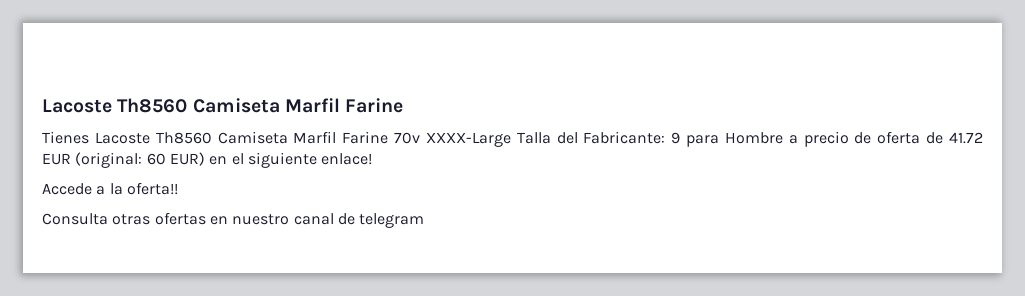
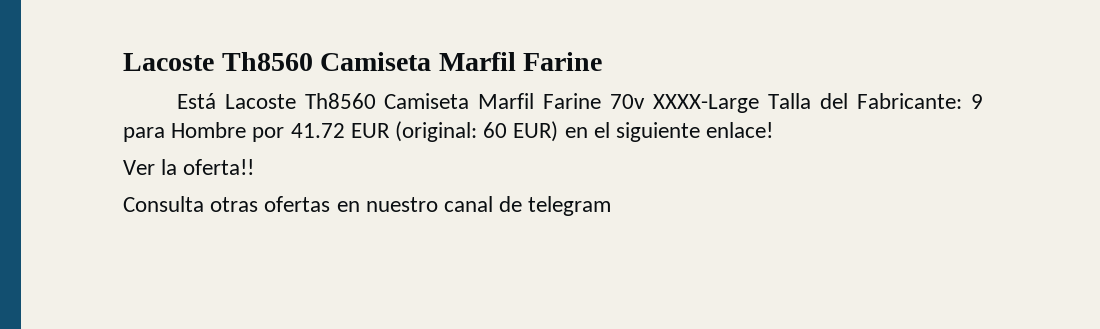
[42,131,89,144] Tienes -> [176,93,216,109] Está
[788,131,944,147] a precio de oferta de -> [252,127,285,142] por
[42,183,106,195] Accede a -> [123,160,155,175] Ver

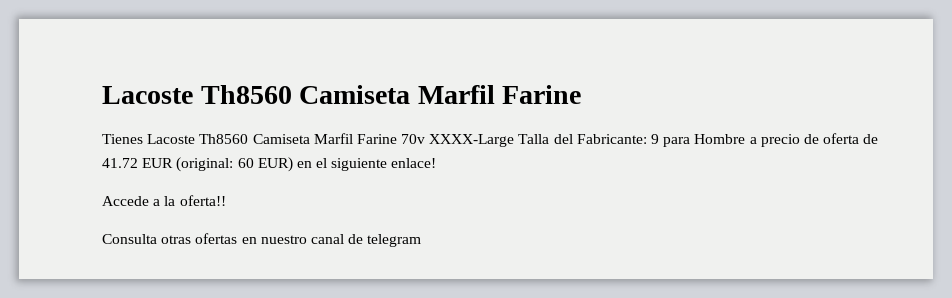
[176,93,216,109] Está -> [102,134,143,144] Tienes
[252,127,285,142] por -> [749,133,879,147] a precio de oferta de
[123,160,155,175] Ver -> [102,196,161,206] Accede a

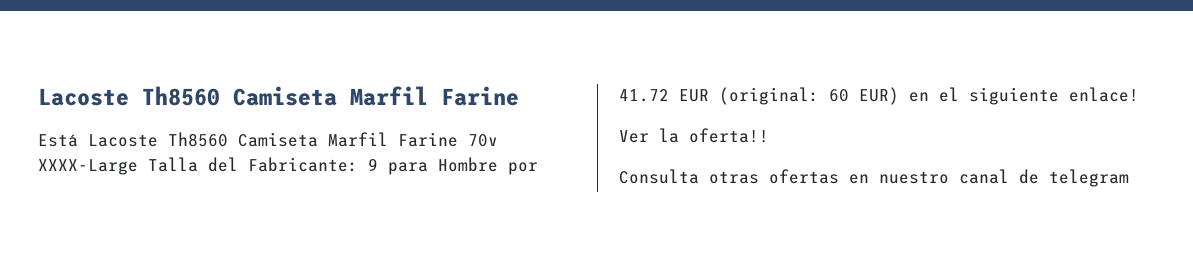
[102,134,143,144] Tienes -> [38,134,78,147] Está
[749,133,879,147] a precio de oferta de -> [508,162,538,175] por
[102,196,161,206] Accede a -> [619,130,649,143] Ver

